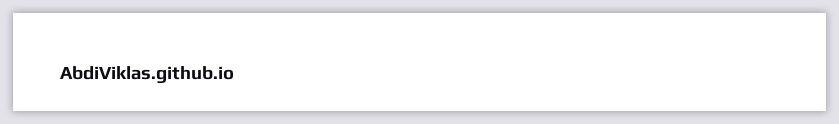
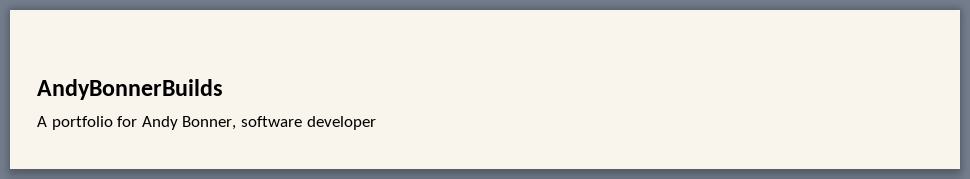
[60,66,234,84] AbdiViklas.github.io -> [37,79,223,100] [37,116,376,130] AndyBonnerBuilds // A portfolio for Andy Bonner, software developer

